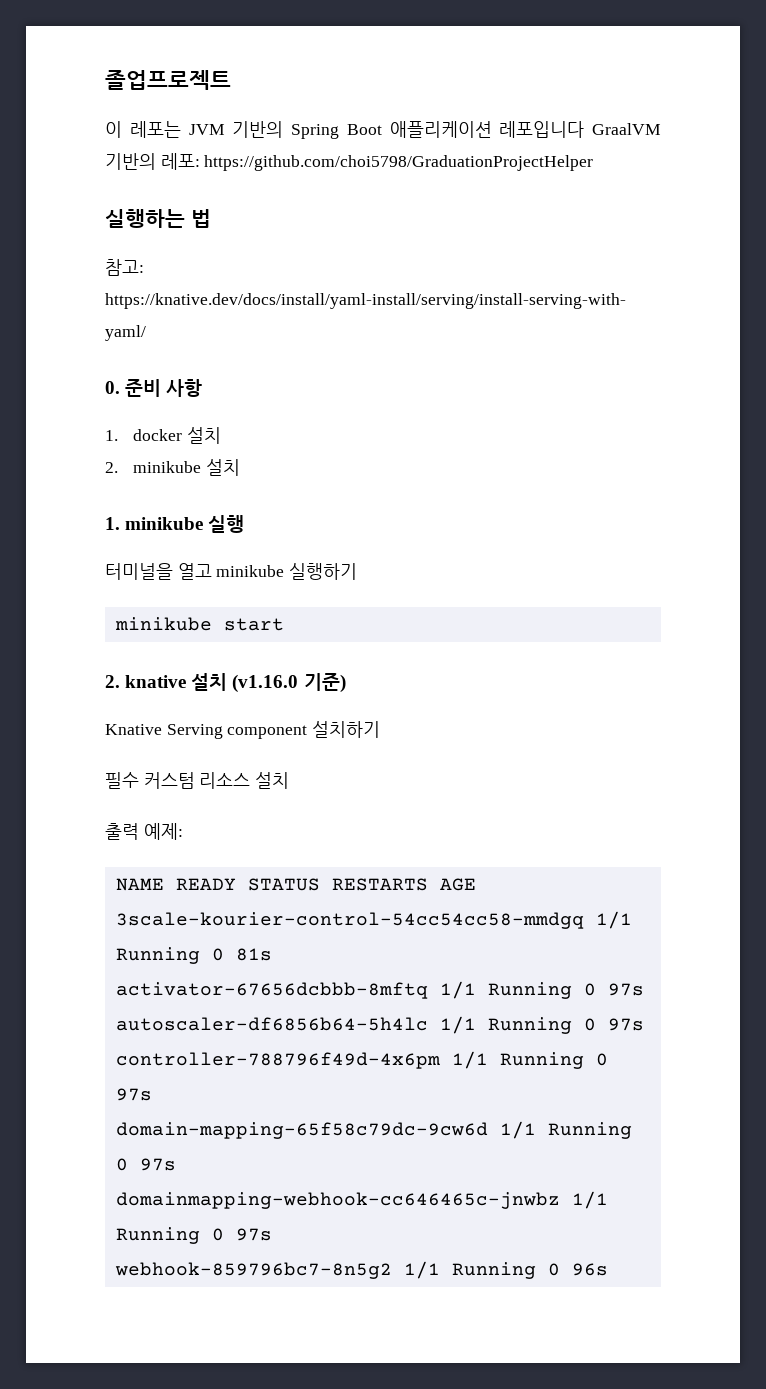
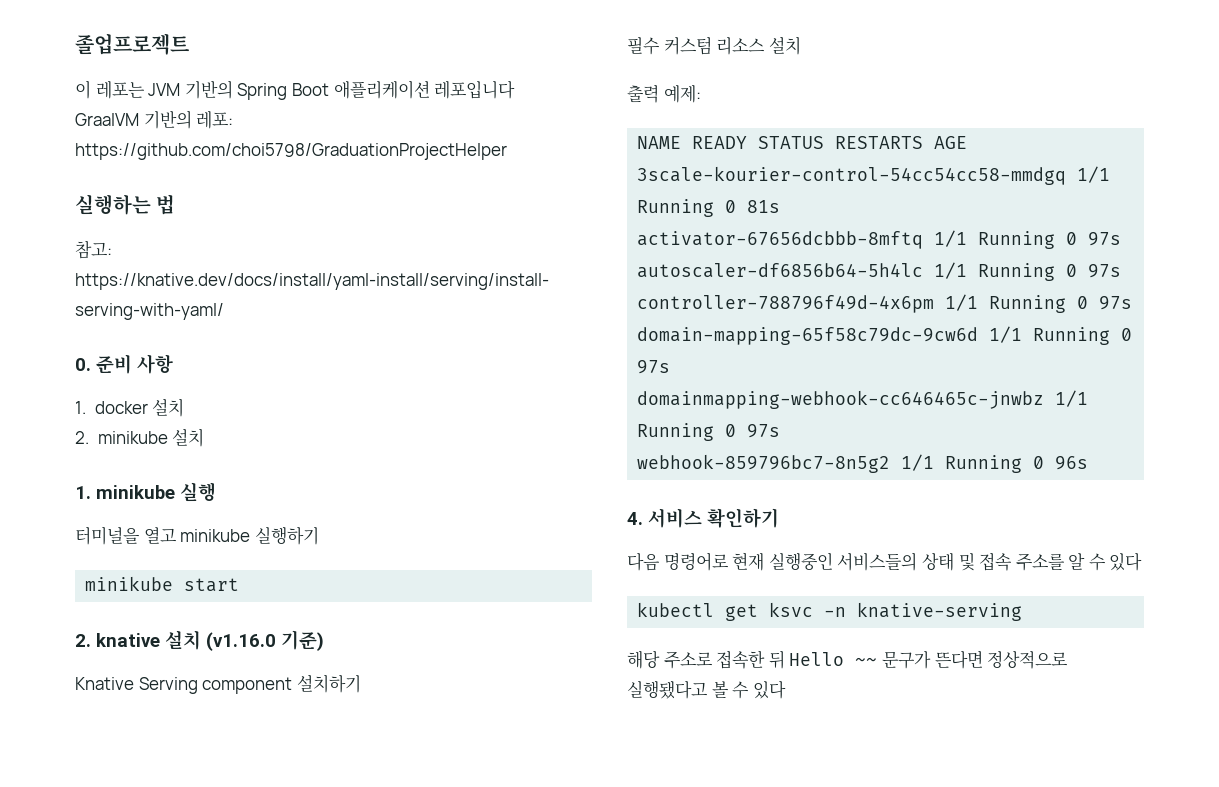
(585, 129) none -> (516, 89) //
(608, 1269) none -> [627,508,779,528] [627,552,1143,571] [637,602,1023,621] [627,650,1069,669] [627,681,786,699] // 4. 서비스 확인하기 // 다음 명령어로 현재 실행중인 서비스들의 상태 및 접속 주소를 알 수 있다 // kubectl get ksvc -n knative-serving // 해당 주소로 접속한 뒤 Hello ~~ 문구가 뜬다면 정상적으로 실행됐다고 볼 수 있다

